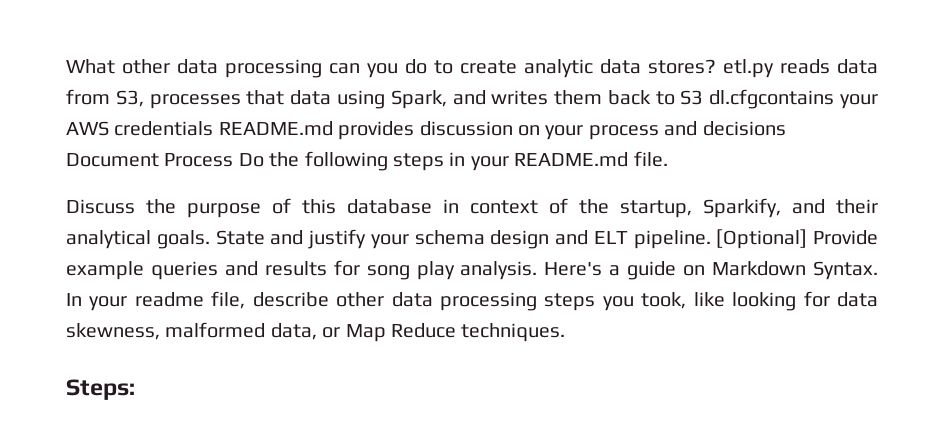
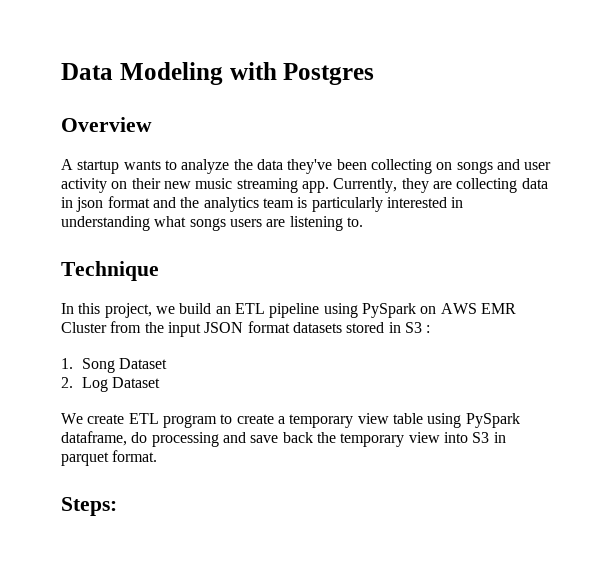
[66,59,878,78] [66,89,879,109] [66,121,786,140] [66,151,668,171] [66,198,878,218] [66,229,878,249] [66,260,878,280] [66,291,879,311] [66,322,566,342] What other data processing can you do to create analytic data stores? etl.py reads data from S3, processes that data using Spark, and writes them back to S3 dl.cfgcontains your AWS credentials README.md provides discussion on your process and decisions Document Process Do the following steps in your README.md file. // Discuss the purpose of this database in context of the startup, Sparkify, and their analytical goals. State and justify your schema design and ELT pipeline. [Optional] Provide example queries and results for song play analysis. Here's a guide on Markdown Syntax. In your readme file, describe other data processing steps you took, like looking for data skewness, malformed data, or Map Reduce techniques. -> [61,62,375,85] [61,117,152,132] [61,159,552,174] [61,178,548,193] [61,196,464,212] [61,216,363,231] [61,261,159,281] [61,303,516,318] [61,321,431,337] [61,358,168,373] [61,377,161,392] [61,413,520,428] [61,431,506,447] [61,450,158,466] Data Modeling with Postgres // Overview // A startup wants to analyze the data they've been collecting on songs and user activity on their new music streaming app. Currently, they are collecting data in json format and the analytics team is particularly interested in understanding what songs users are listening to. // Technique // In this project, we build an ETL pipeline using PySpark on AWS EMR Cluster from the input JSON format datasets stored in S3 : // 1. Song Dataset // 2. Log Dataset // We create ETL program to create a temporary view table using PySpark dataframe, do processing and save back the temporary view into S3 in parquet format.

